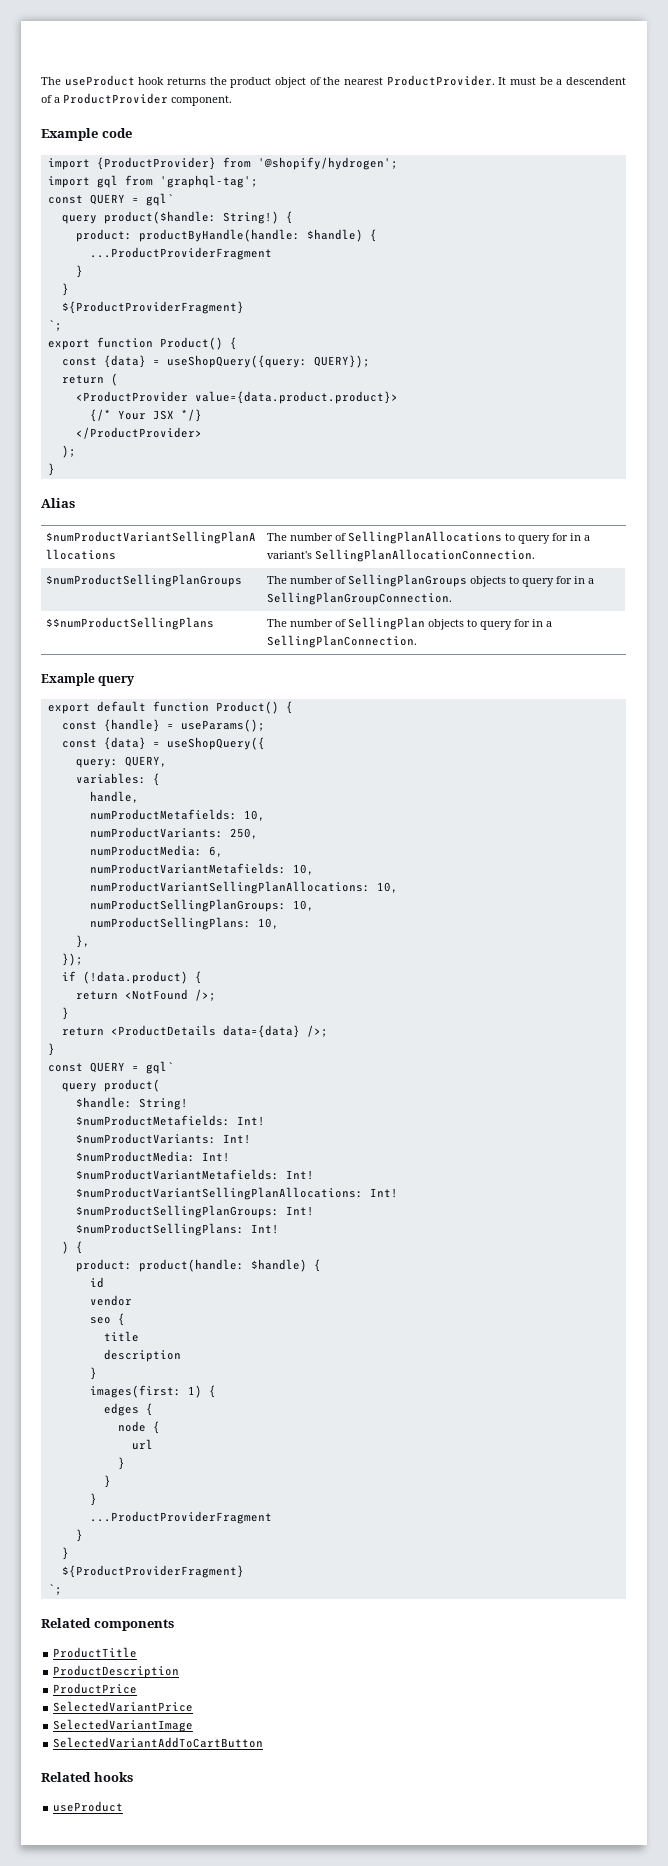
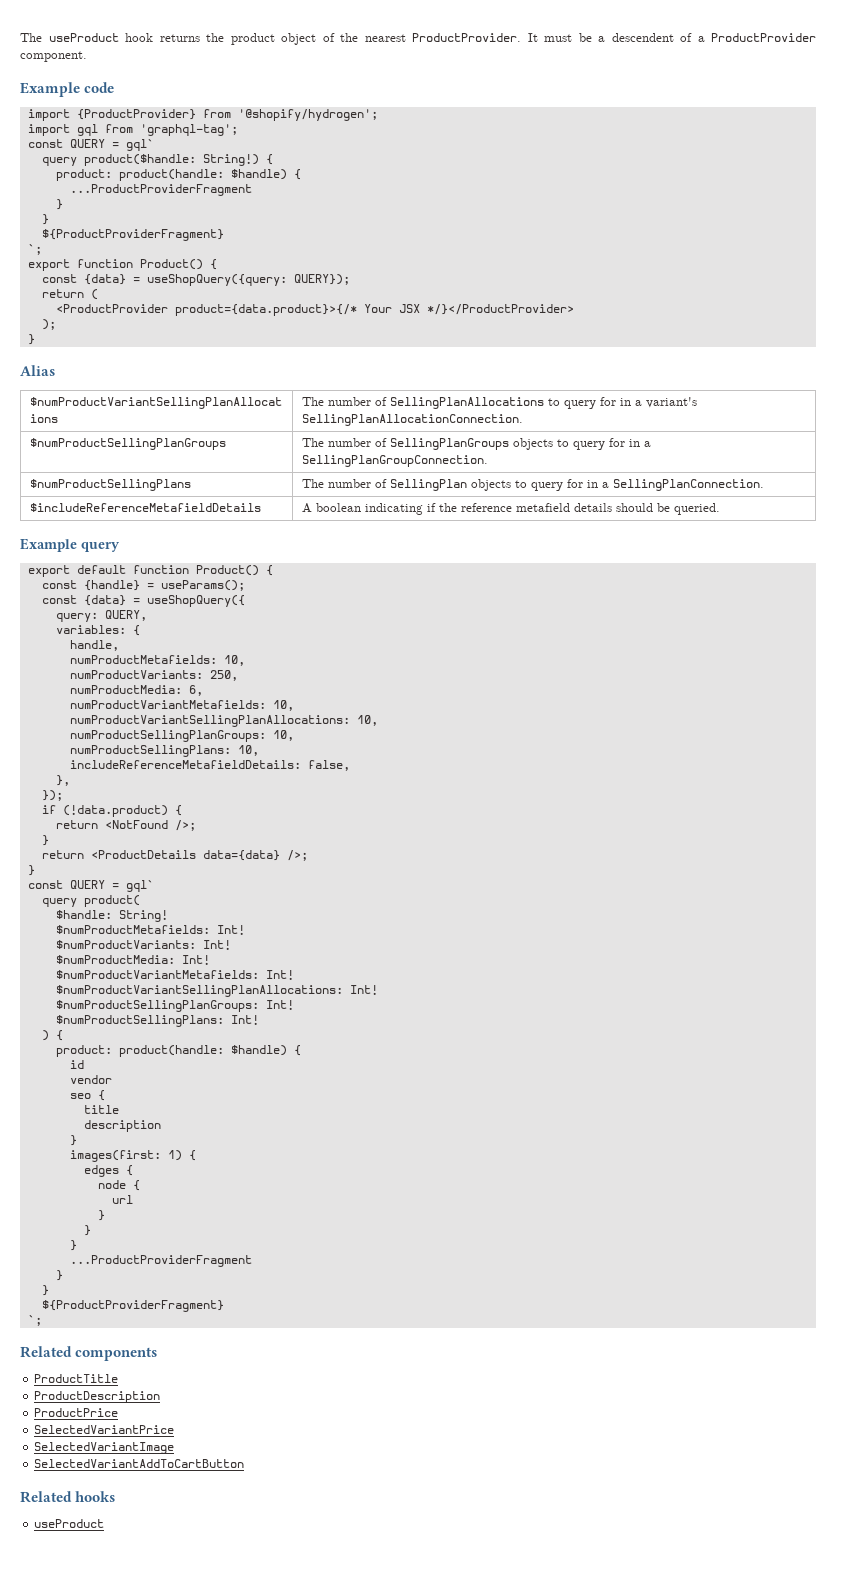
[138,229,300,242] productByHandle(handle: -> [118,169,224,181] product(handle:
[194,391,398,404] [89,409,202,422] [75,427,202,439] value={data.product.product}> // {/* Your JSX */} // </ProductProvider> -> [174,304,574,316] product={data.product}>{/* Your JSX */}</ProductProvider>
[46,617,215,630] $$numProductSellingPlans -> [29,479,191,491] $numProductSellingPlans
(418, 641) none -> [29,503,261,512] [301,503,720,515] // $includeReferenceMetafieldDetails | A boolean indicating if the reference metafield details should be queried.
(279, 923) none -> [69,760,350,771] // includeReferenceMetafieldDetails: false,

